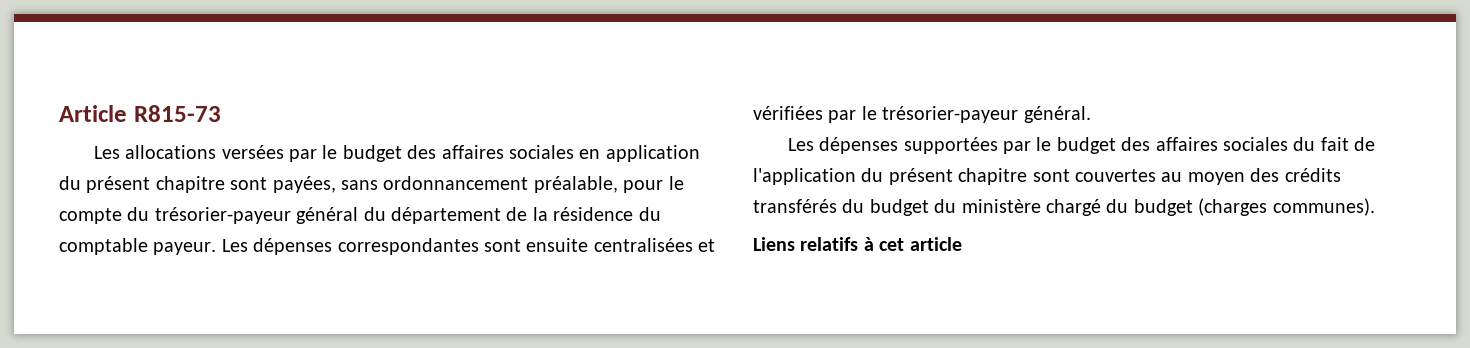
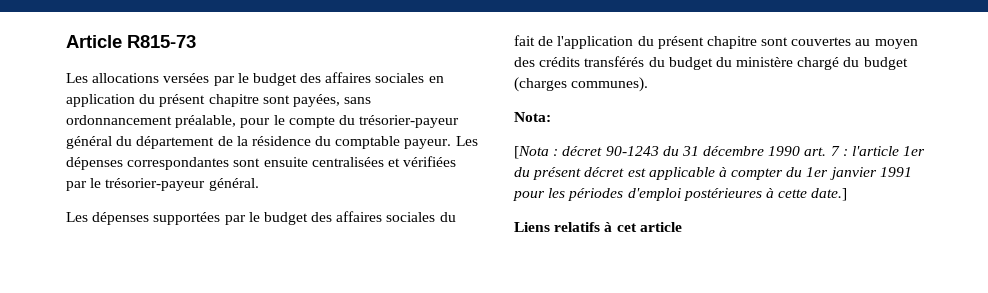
(1375, 207) none -> [514,112,551,122] [514,146,926,159] [514,167,912,180] [513,188,848,201] // Nota: // [Nota : décret 90-1243 du 31 décembre 1990 art. 7 : l'article 1er du présent décret est applicable à compter du 1er janvier 1991 pour les périodes d'emploi postérieures à cette date.]

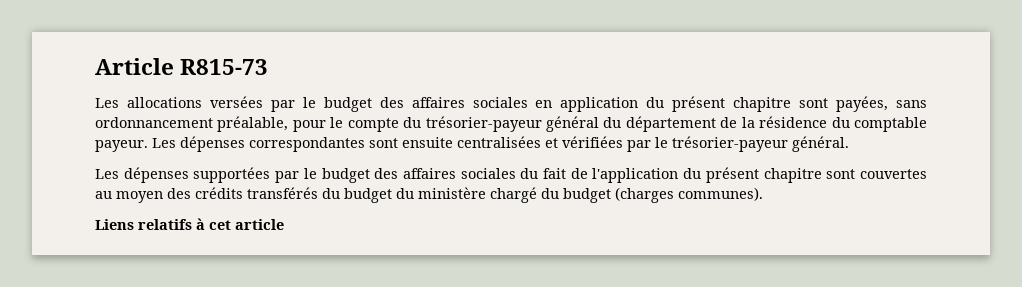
[514,112,551,122] [514,146,926,159] [514,167,912,180] [513,188,848,201] // Nota: // [Nota : décret 90-1243 du 31 décembre 1990 art. 7 : l'article 1er du présent décret est applicable à compter du 1er janvier 1991 pour les périodes d'emploi postérieures à cette date.] -> (763, 194) none

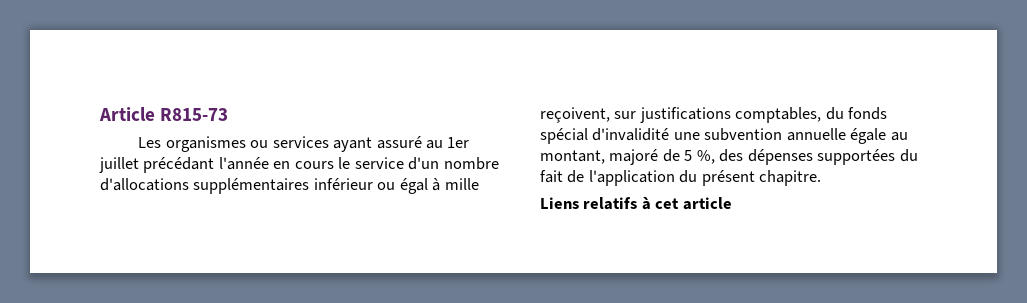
[126,96,927,112] [95,116,928,132] [95,136,849,152] [95,167,516,183] allocations versées par le budget des affaires sociales en application du présent chapitre sont payées, sans ordonnancement préalable, pour le compte du trésorier-payeur général du département de la résidence du comptable payeur. Les dépenses correspondantes sont ensuite centralisées et vérifiées par le trésorier-payeur général. // Les dépenses supportées par le budget des affaires sociales -> [165,136,470,152] [99,157,499,173] [100,178,479,194] [540,107,888,123] [540,128,908,144] [540,149,896,165] organismes ou services ayant assuré au 1er juillet précédant l'année en cours le service d'un nombre d'allocations supplémentaires inférieur ou égal à mille reçoivent, sur justifications comptables, du fonds spécial d'invalidité une subvention annuelle égale au montant, majoré de 5 %, des dépenses supportées
[763,168,928,183] [95,187,763,203] chapitre sont couvertes au moyen des crédits transférés du budget du ministère chargé du budget (charges communes). -> [759,170,822,186] chapitre.

